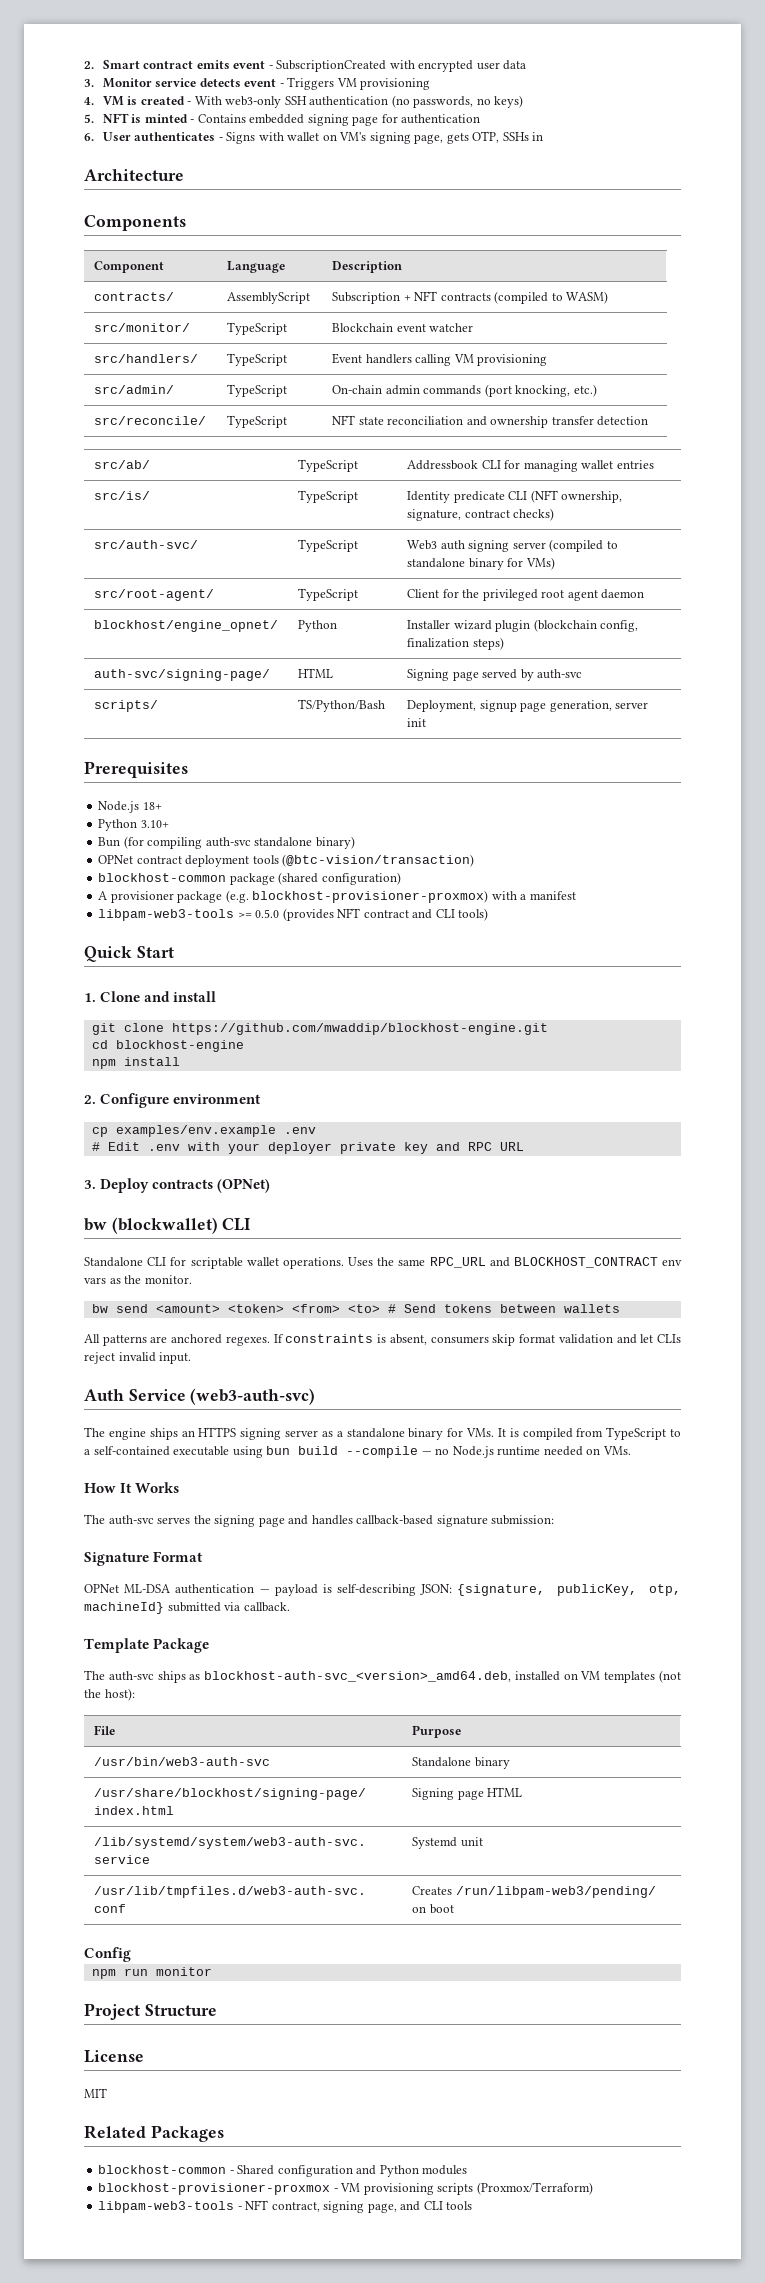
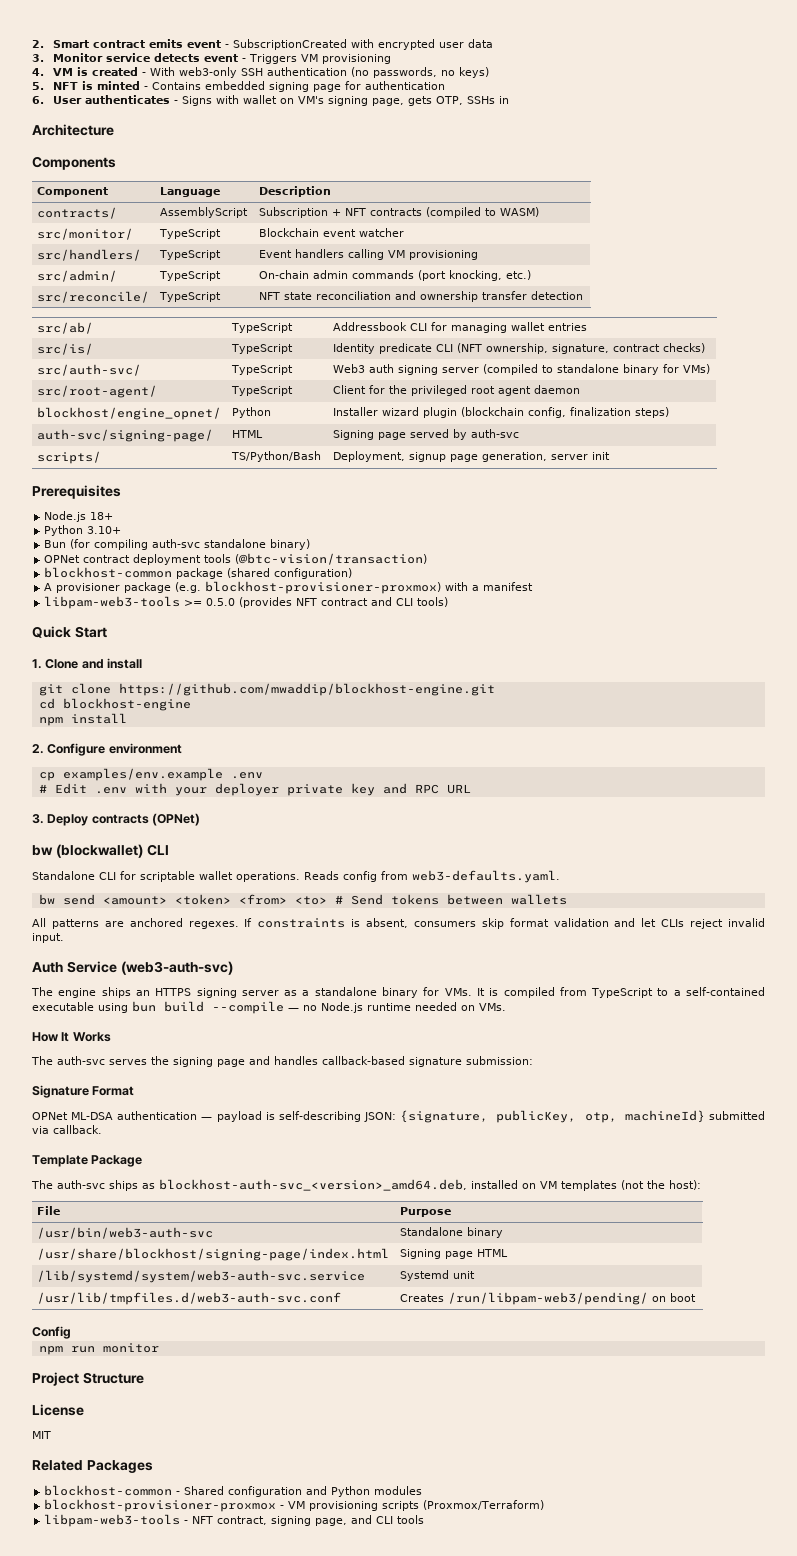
[348,1257,683,1268] [84,1275,192,1284] Uses the same RPC_URL and BLOCKHOST_CONTRACT env vars as the monitor. -> [304,870,560,883] Reads config from web3-defaults.yaml.

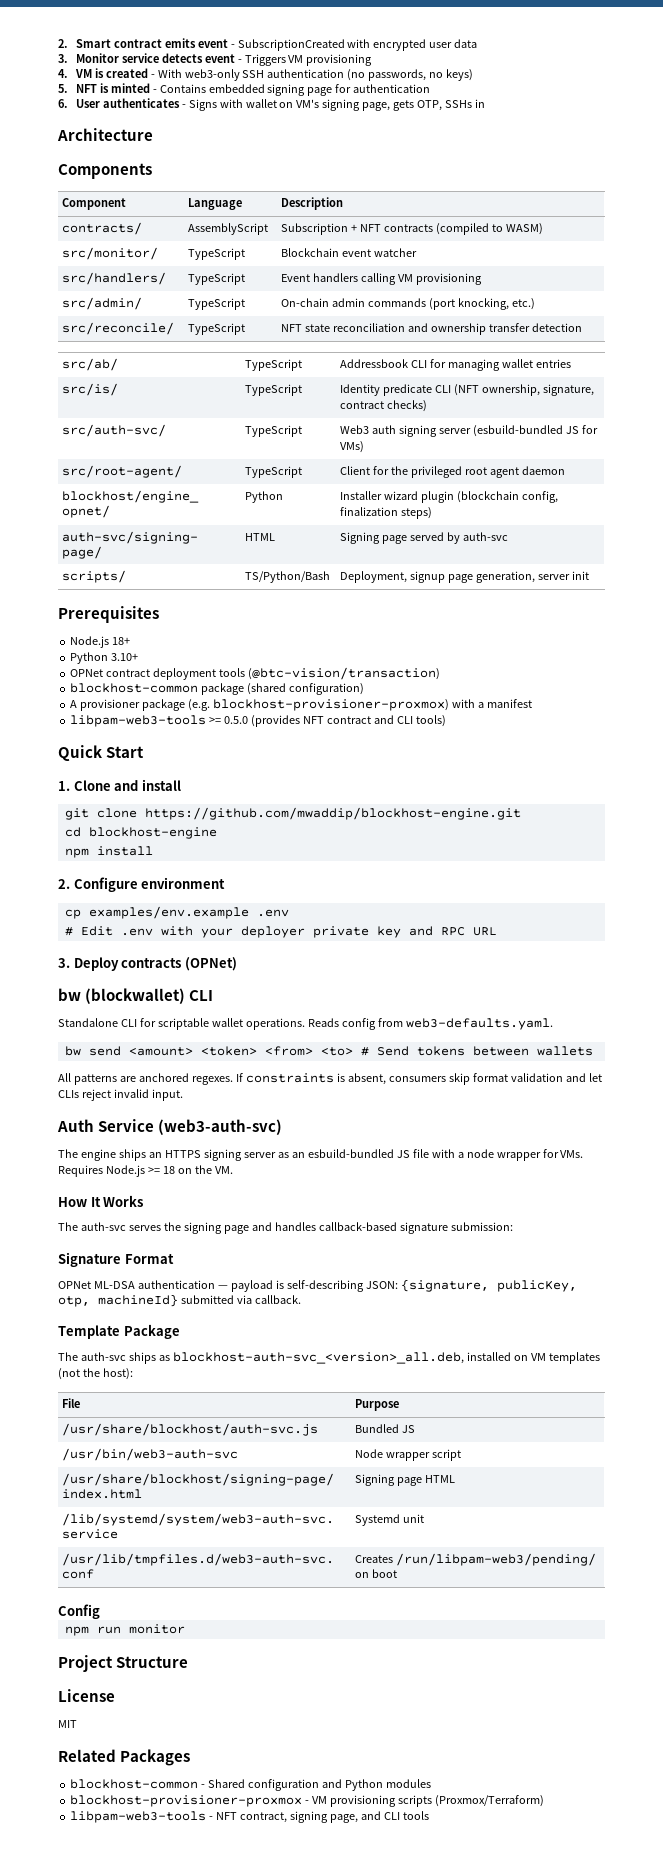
[483,364,660,375] (compiled to standalone binary -> [473,425,580,437] (esbuild-bundled JS
[44,539,311,550] // Bun (for compiling auth-svc standalone binary) -> (139, 657) none
[302,987,765,998] [32,1001,506,1014] a standalone binary for VMs. It is compiled from TypeScript to a self-contained executable using bun build --compile — no Node.js runtime needed on VMs. -> [291,1149,584,1161] [58,1165,233,1177] an esbuild-bundled JS file with a node wrapper for VMs. Requires Node.js >= 18 on the VM.
[159,1179,467,1191] blockhost-auth-svc_<version>_amd64.deb, -> [172,1352,464,1364] blockhost-auth-svc_<version>_all.deb,
[37,1227,214,1239] [400,1227,504,1238] /usr/bin/web3-auth-svc | Standalone binary -> [62,1423,319,1436] [355,1424,416,1433] [62,1448,239,1461] [355,1449,462,1461] /usr/share/blockhost/auth-svc.js | Bundled JS // /usr/bin/web3-auth-svc | Node wrapper script

